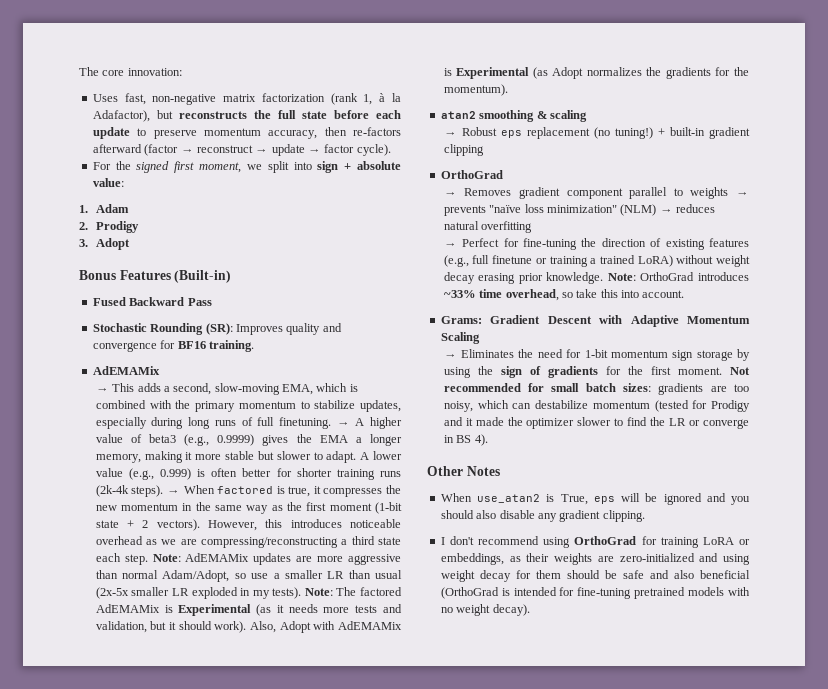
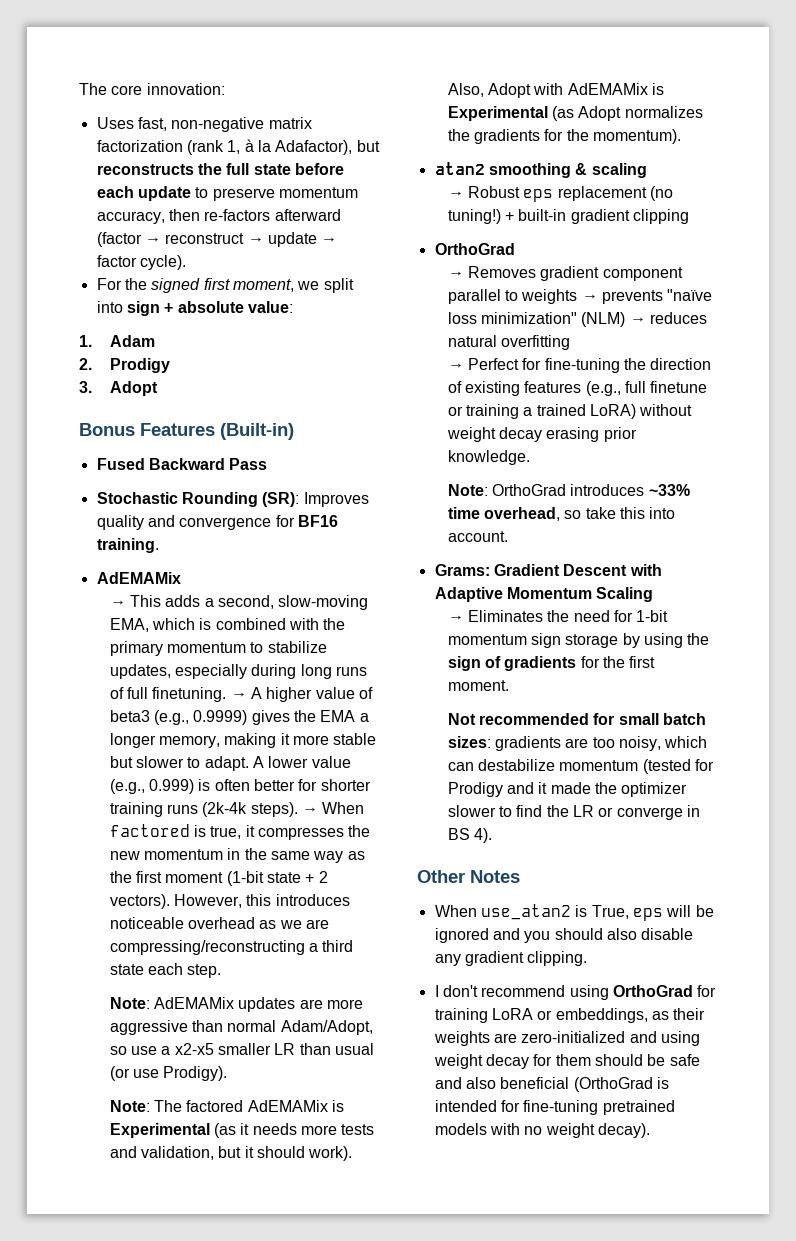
(148, 559) none -> (222, 971) //
(280, 576) none -> [174,1043,214,1055] x2-x5
[95,587,302,599] (2x-5x smaller LR exploded in my tests). -> [109,1066,228,1081] (or use Prodigy). //
(604, 278) none -> (530, 457) //
(722, 371) none -> (509, 685) //

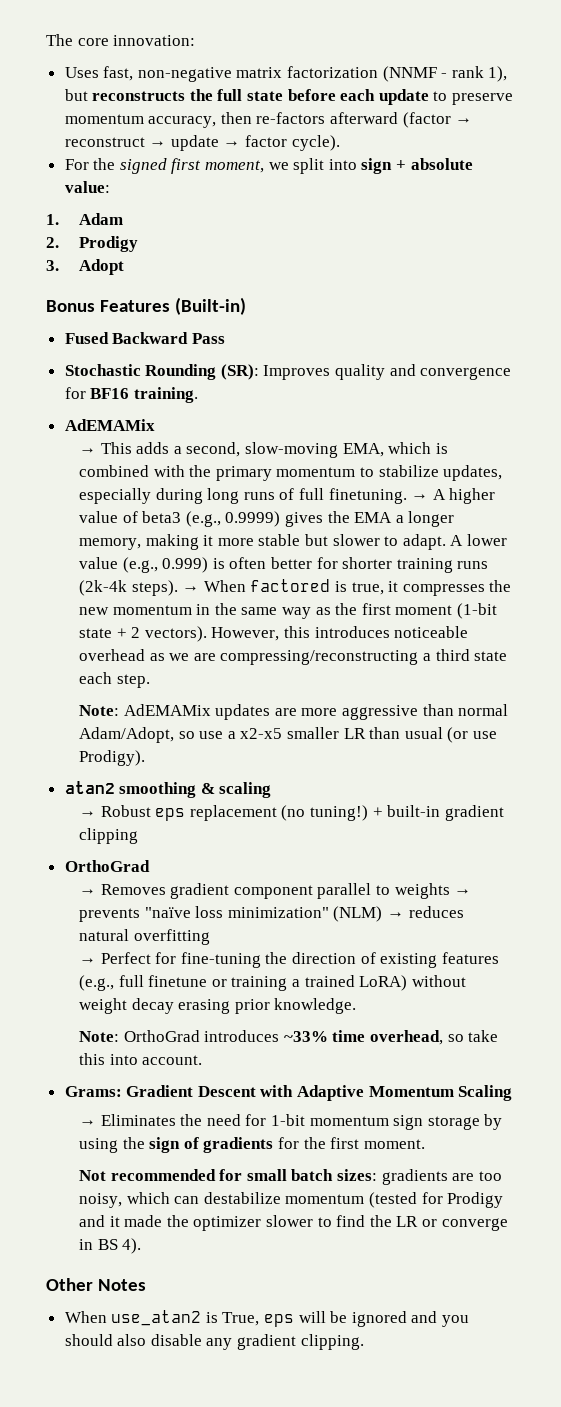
[186,139,353,155] (rank 1, à la Adafactor), -> [382,66,508,82] (NNMF - rank 1),
[109,1100,344,1112] [109,1123,375,1138] [109,1146,353,1161] [447,83,664,98] [447,106,703,121] [447,129,681,144] // Note: The factored AdEMAMix is Experimental (as it needs more tests and validation, but it should work). Also, Adopt with AdEMAMix is Experimental (as Adopt normalizes the gradients for the momentum). -> (146, 758) none
[434,985,717,1000] [434,1008,706,1023] [433,1031,700,1046] [433,1054,700,1069] [434,1077,669,1092] [434,1100,675,1115] [434,1123,650,1138] // I don't recommend using OrthoGrad for training LoRA or embeddings, as their weights are zero-initialized and using weight decay for them should be safe and also beneficial (OrthoGrad is intended for fine-tuning pretrained models with no weight decay). -> (364, 1342) none

